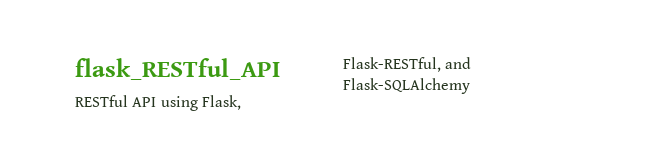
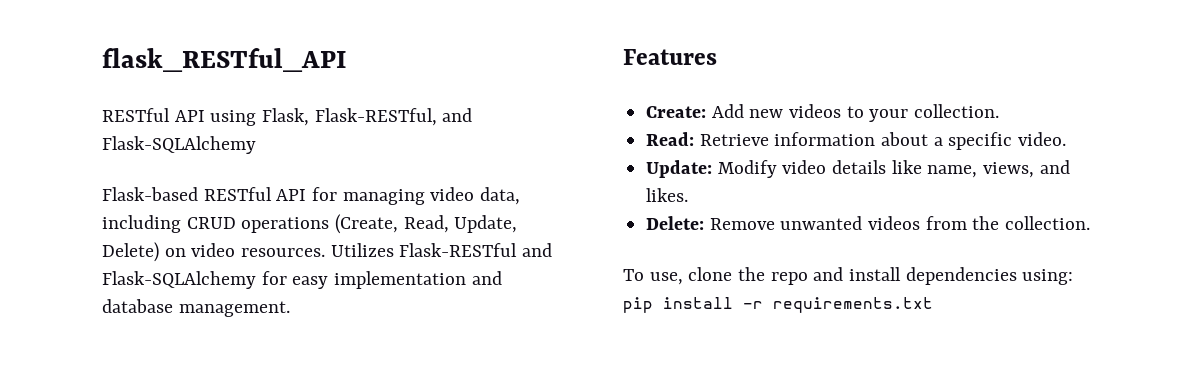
(470, 86) none -> [102,187,521,205] [102,214,518,234] [102,242,553,262] [102,271,502,289] [102,299,290,317] [623,49,717,65] [646,104,1000,122] [646,132,1067,150] [646,160,1070,178] [646,188,689,202] [646,216,1091,230] [623,267,1074,285] [623,297,933,313] // Flask-based RESTful API for managing video data, including CRUD operations (Create, Read, Update, Delete) on video resources. Utilizes Flask-RESTful and Flask-SQLAlchemy for easy implementation and database management. // Features // Create: Add new videos to your collection. // Read: Retrieve information about a specific video. // Update: Modify video details like name, views, and likes. // Delete: Remove unwanted videos from the collection. // To use, clone the repo and install dependencies using: pip install -r requirements.txt

